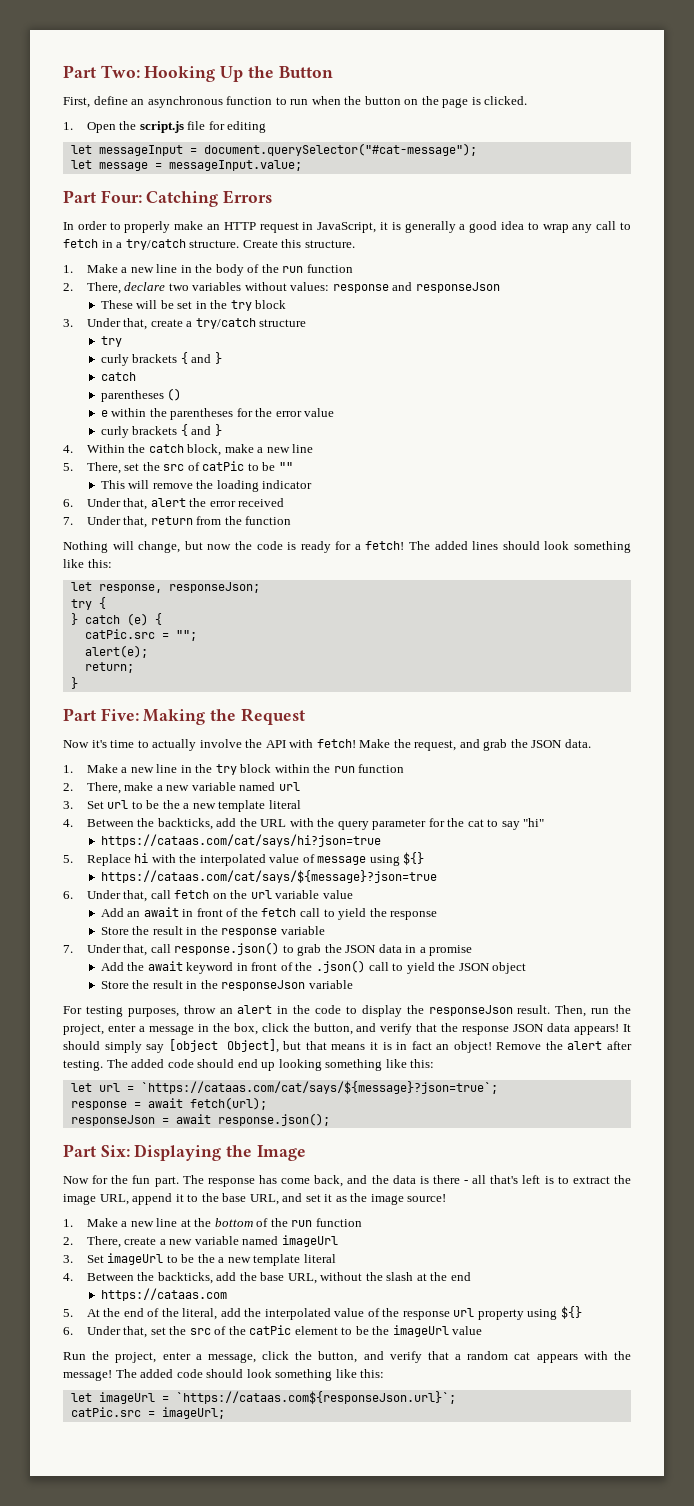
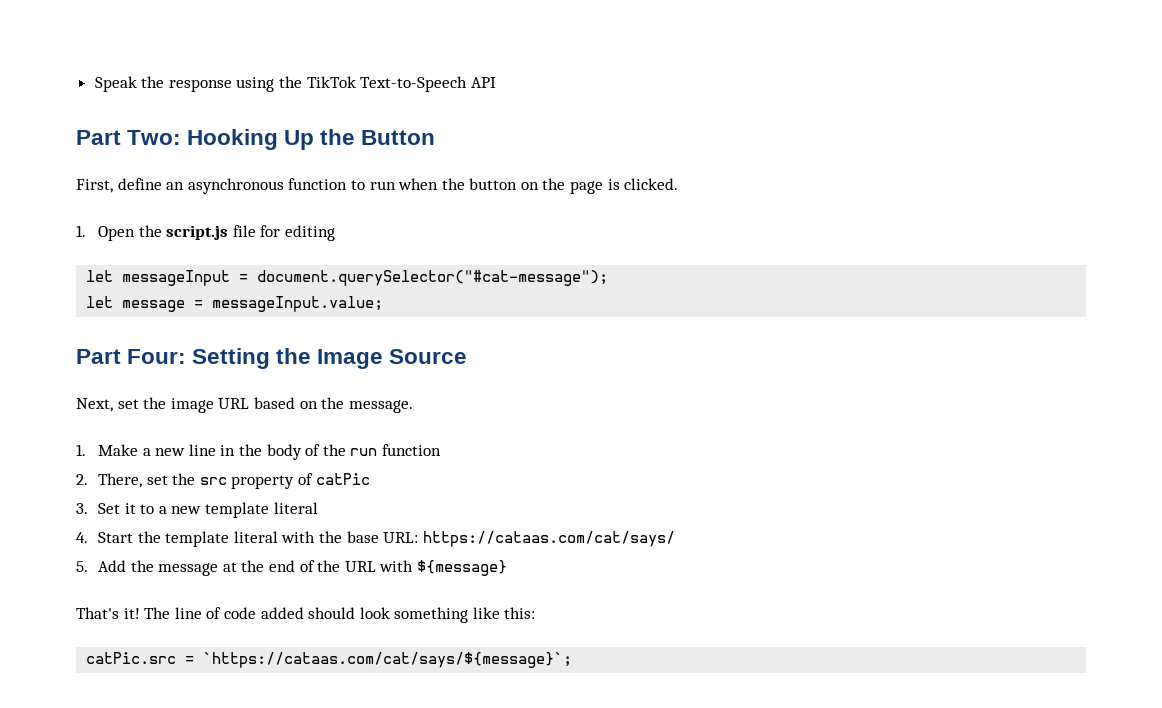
(63, 71) none -> [94,76,496,92] Speak the response using the TikTok Text-to-Speech API //
[146,190,273,207] [63,221,631,233] [63,239,355,250] Catching Errors // In order to properly make an HTTP request in JavaScript, it is generally a good idea to wrap any call to fetch in a try/catch structure. Create this structure. -> [192,348,468,369] [76,397,413,413] Setting the Image Source // Next, set the image URL based on the message.
[124,282,500,293] [100,300,287,311] [63,318,307,330] [100,336,122,347] [100,352,222,366] [100,372,136,381] [100,388,182,402] [100,408,335,420] [100,424,222,438] [63,444,314,456] [63,462,185,474] declare two variables without values: response and responseJson // These will be set in the try block // 3. Under that, create a try/catch structure // try // curly brackets { and } // catch // parentheses () // e within the parentheses for the error value // curly brackets { and } // 4. Within the catch block, make a new line // 5. There, set the src -> [146,473,295,489] set the src property
[247,462,293,471] [100,480,313,492] [63,498,285,510] [63,516,292,528] [63,541,631,553] [63,559,112,568] [70,582,260,593] [70,597,106,610] [70,613,162,626] [84,629,197,641] [84,645,148,658] [84,662,134,673] [70,677,78,689] [63,708,305,725] [63,739,591,751] [63,764,405,775] [63,782,300,794] [63,800,301,812] [63,818,545,830] [100,834,381,847] [63,852,425,866] [100,870,437,883] [63,890,353,902] [100,907,438,920] [100,926,325,937] [63,942,473,956] [100,960,527,974] [100,980,353,991] [63,1005,631,1017] [63,1023,632,1035] [63,1039,632,1053] [63,1059,435,1071] [70,1081,498,1094] [70,1097,267,1110] [70,1113,330,1126] [63,1144,306,1161] [63,1175,631,1187] [63,1193,447,1205] [63,1218,362,1227] [63,1235,338,1248] [63,1253,336,1266] [63,1272,471,1284] [100,1288,227,1301] [63,1306,582,1320] [63,1325,483,1338] [63,1351,631,1363] [63,1369,385,1381] [70,1391,456,1404] [70,1407,225,1419] to be "" // This will remove the loading indicator // 6. Under that, alert the error received // 7. Under that, return from the function // Nothing will change, but now the code is ready for a fetch! The added lines should look something like this: // let response, responseJson; // try { // } catch (e) { // catPic.src = ""; // alert(e); // return; // } // Part Five: Making the Request // Now it's time to actually involve the API with fetch! Make the request, and grab the JSON data. // 1. Make a new line in the try block within the run function // 2. There, make a new variable named url // 3. Set url to be the a new template literal // 4. Between the backticks, add the URL with the query parameter for the cat to say "hi" // https://cataas.com/cat/says/hi?json=true // 5. Replace hi with the interpolated value of message using ${} // https://cataas.com/cat/says/${message}?json=true // 6. Under that, call fetch on the url variable value // Add an await in front of the fetch call to yield the response // Store the result in the response variable // 7. Under that, call response.json() to grab the JSON data in a promise // Add the await keyword in front of the .json() call to yield the JSON object // Store the result in the responseJson variable // For testing purposes, throw an alert in the code to display the responseJson result. Then, run the project, enter a message in the box, click the button, and verify that the response JSON data appears! It should simply say [object Object], but that means it is in fact an object! Remove the alert after testing. The added code should end up looking something like this: // let url = `https://cataas.com/cat/says/${message}?json=true`; // response = await fetch(url); // responseJson = await response.json(); // Part Six: Displaying the Image // Now for the fun part. The response has come back, and the data is there - all that's left is to extract the image URL, append it to the base URL, and set it as the image source! // 1. Make a new line at the bottom of the run function // 2. There, create a new variable named imageUrl // 3. Set imageUrl to be the a new template literal // 4. Between the backticks, add the base URL, without the slash at the end // https://cataas.com // 5. At the end of the literal, add the interpolated value of the response url property using ${} // 6. Under that, set the src of the catPic element to be the imageUrl value // Run the project, enter a message, click the button, and verify that a random cat appears with the message! The added code should look something like this: // let imageUrl = `https://cataas.com${responseJson.url}`; // catPic.src = imageUrl; -> [76,502,318,518] [76,531,675,547] [76,560,507,576] [76,607,536,623] [86,652,573,668] // 3. Set it to a new template literal // 4. Start the template literal with the base URL: https://cataas.com/cat/says/ // 5. Add the message at the end of the URL with ${message} // That's it! The line of code added should look something like this: // catPic.src = `https://cataas.com/cat/says/${message}`;

